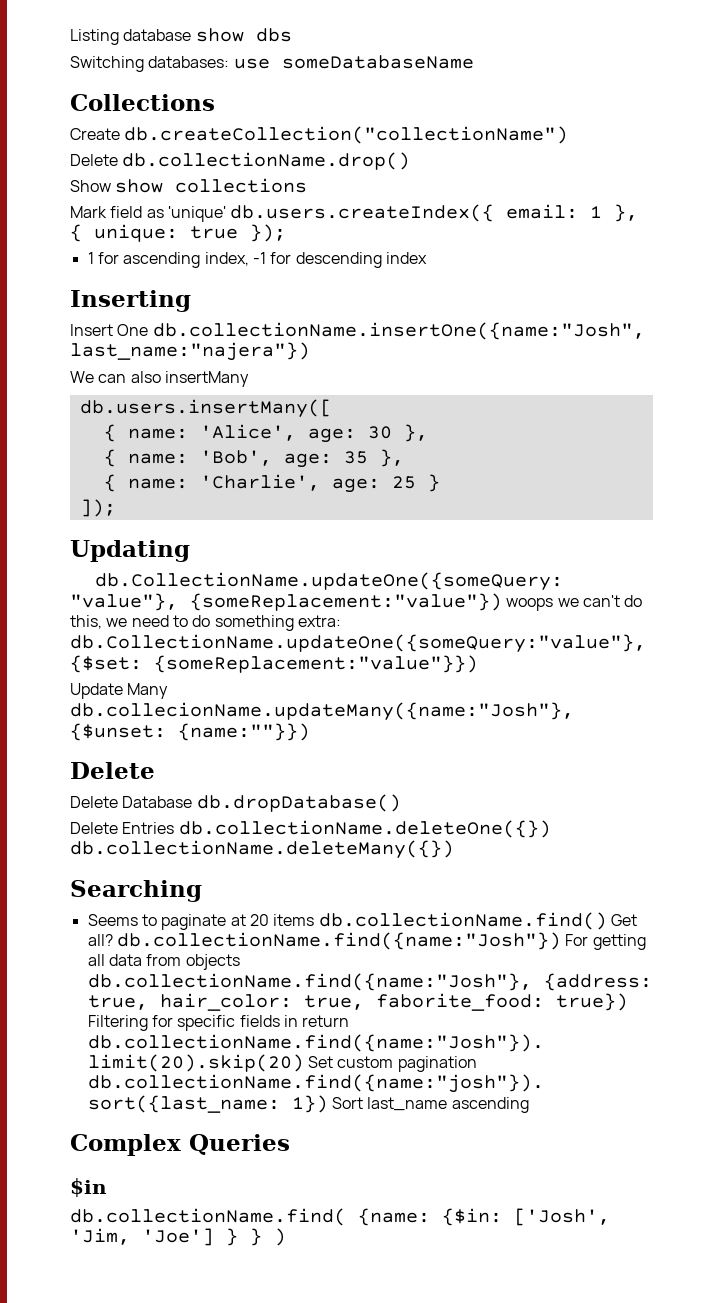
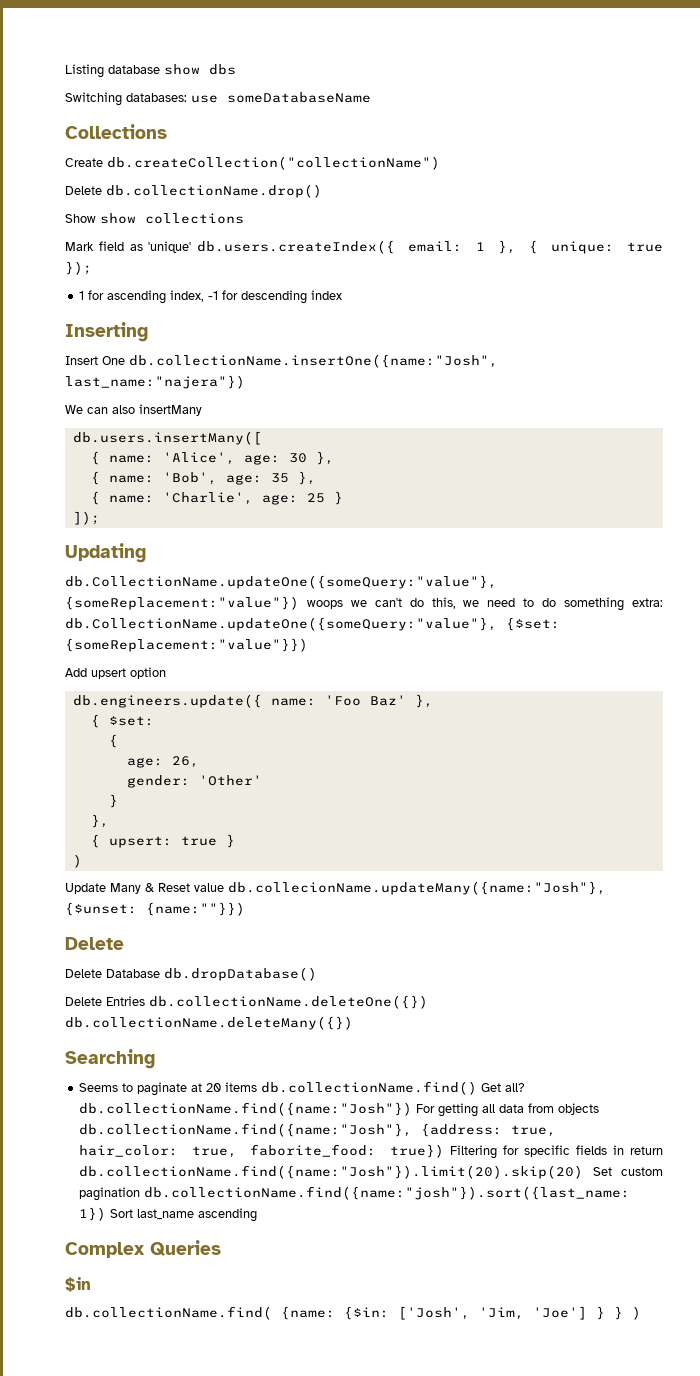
(478, 664) none -> [65,667,166,679] [72,694,433,708] [90,714,154,728] [108,734,118,748] [126,756,199,768] [126,775,262,788] [108,794,118,808] [90,814,109,828] [90,834,235,848] [72,854,82,868] // Add upsert option // db.engineers.update({ name: 'Foo Baz' }, // { $set: // { // age: 26, // gender: 'Other' // } // }, // { upsert: true } // )
(169, 691) none -> [145,883,224,892] & Reset value

